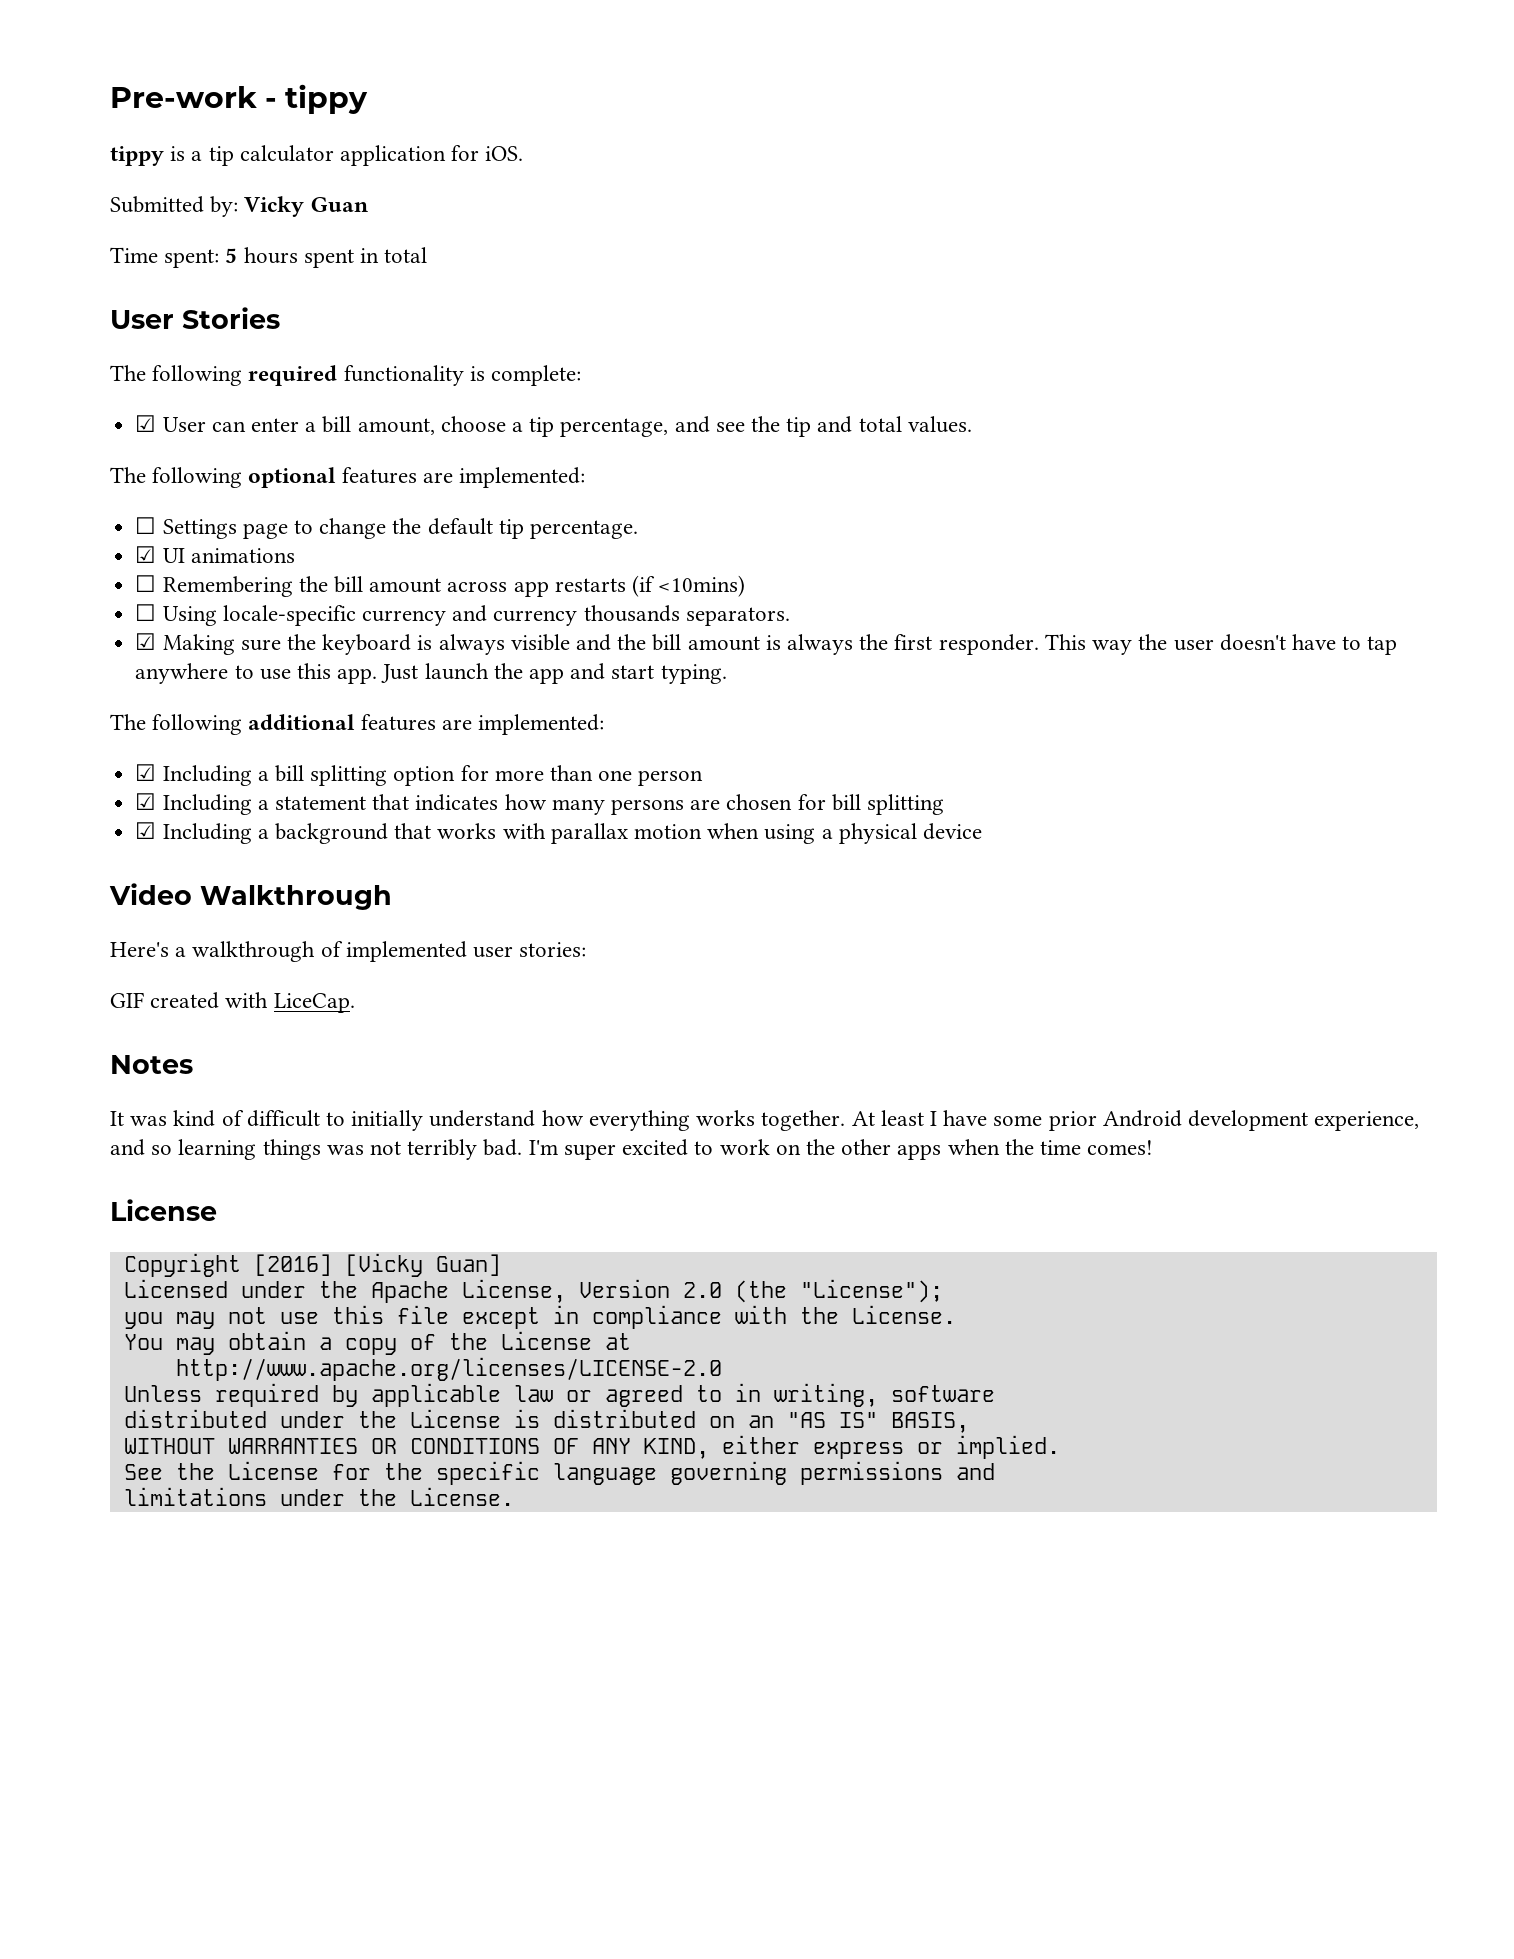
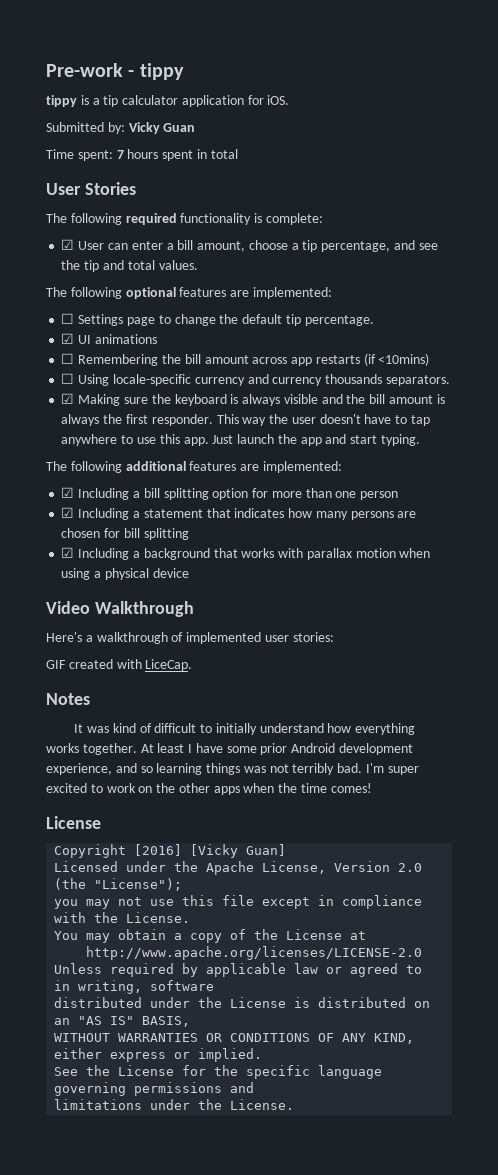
[225,248,238,263] 5 -> [116,150,124,159] 7

